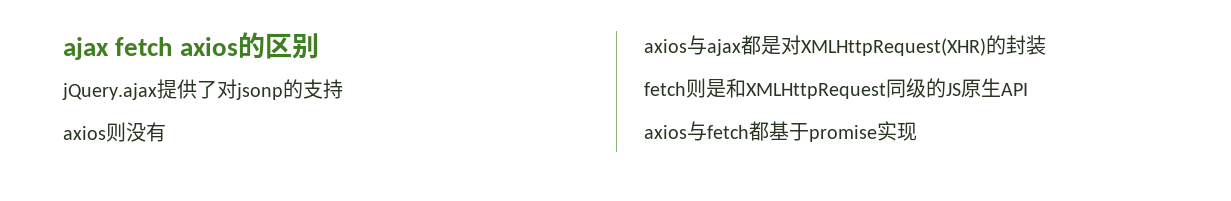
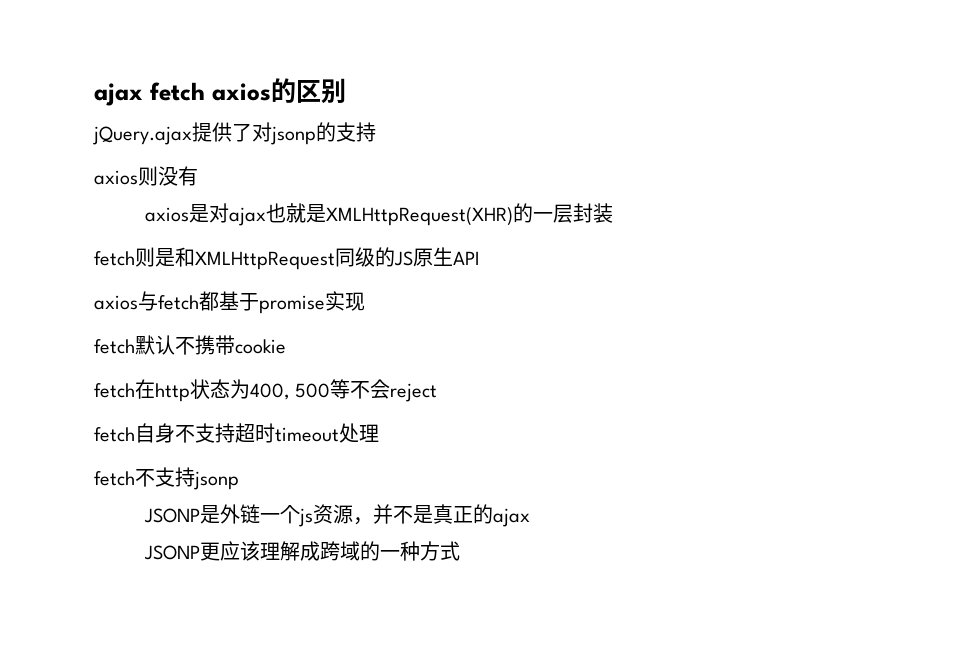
[687,35,1006,56] 与ajax都是对XMLHttpRequest(XHR)的 -> [188,203,573,226] 是对ajax也就是XMLHttpRequest(XHR)的一层
(917, 131) none -> [94,335,286,355] [94,379,438,402] [94,423,379,443] [94,467,239,490] [143,504,530,527] [143,541,460,561] // fetch默认不携带cookie // fetch在http状态为400, 500等不会reject // fetch自身不支持超时timeout处理 // fetch不支持jsonp // JSONP是外链一个js资源，并不是真正的ajax // JSONP更应该理解成跨域的一种方式

